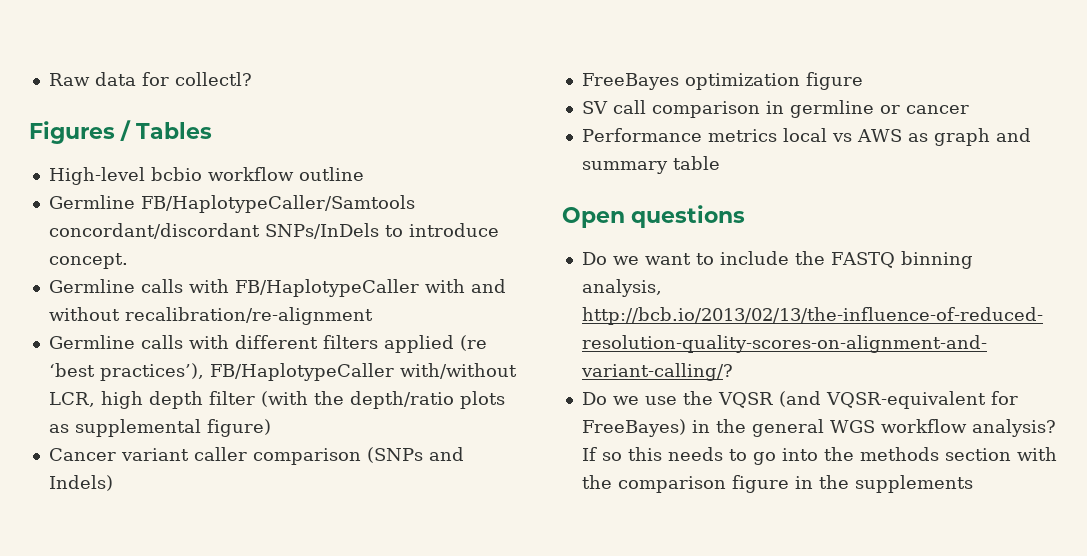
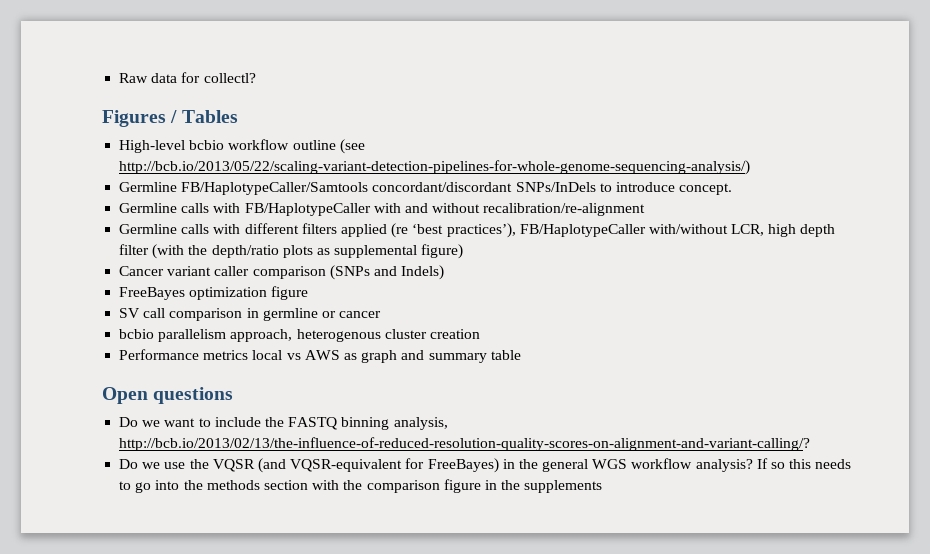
(364, 174) none -> [339,139,365,154] [119,160,751,175] (see http://bcb.io/2013/05/22/scaling-variant-detection-pipelines-for-whole-genome-sequencing-analysis/)
(969, 109) none -> [119,329,480,342] // bcbio parallelism approach, heterogenous cluster creation

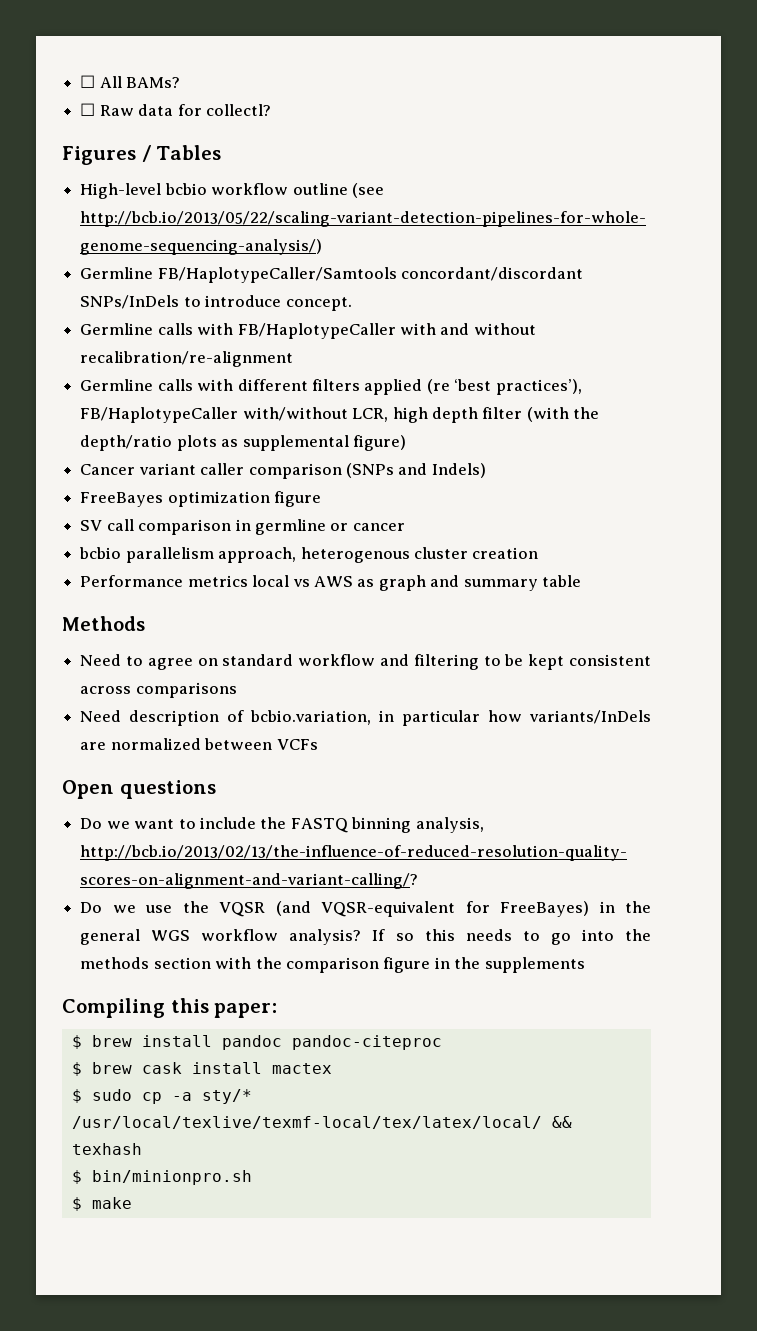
(119, 78) none -> [80,75,181,88] [80,103,96,116] ☐ All BAMs? // ☐
(521, 355) none -> [62,616,145,631] [80,654,652,670] [80,682,237,698] [80,710,652,726] [80,738,318,750] // Methods // Need to agree on standard workflow and filtering to be kept consistent across comparisons // Need description of bcbio.variation, in particular how variants/InDels are normalized between VCFs
(603, 486) none -> [62,998,278,1018] [71,1035,442,1050] [71,1062,332,1076] [71,1089,252,1104] [71,1116,572,1129] [71,1143,142,1155] [71,1170,252,1185] [71,1197,132,1211] // Compiling this paper: // $ brew install pandoc pandoc-citeproc // $ brew cask install mactex // $ sudo cp -a sty/* /usr/local/texlive/texmf-local/tex/latex/local/ && texhash // $ bin/minionpro.sh // $ make

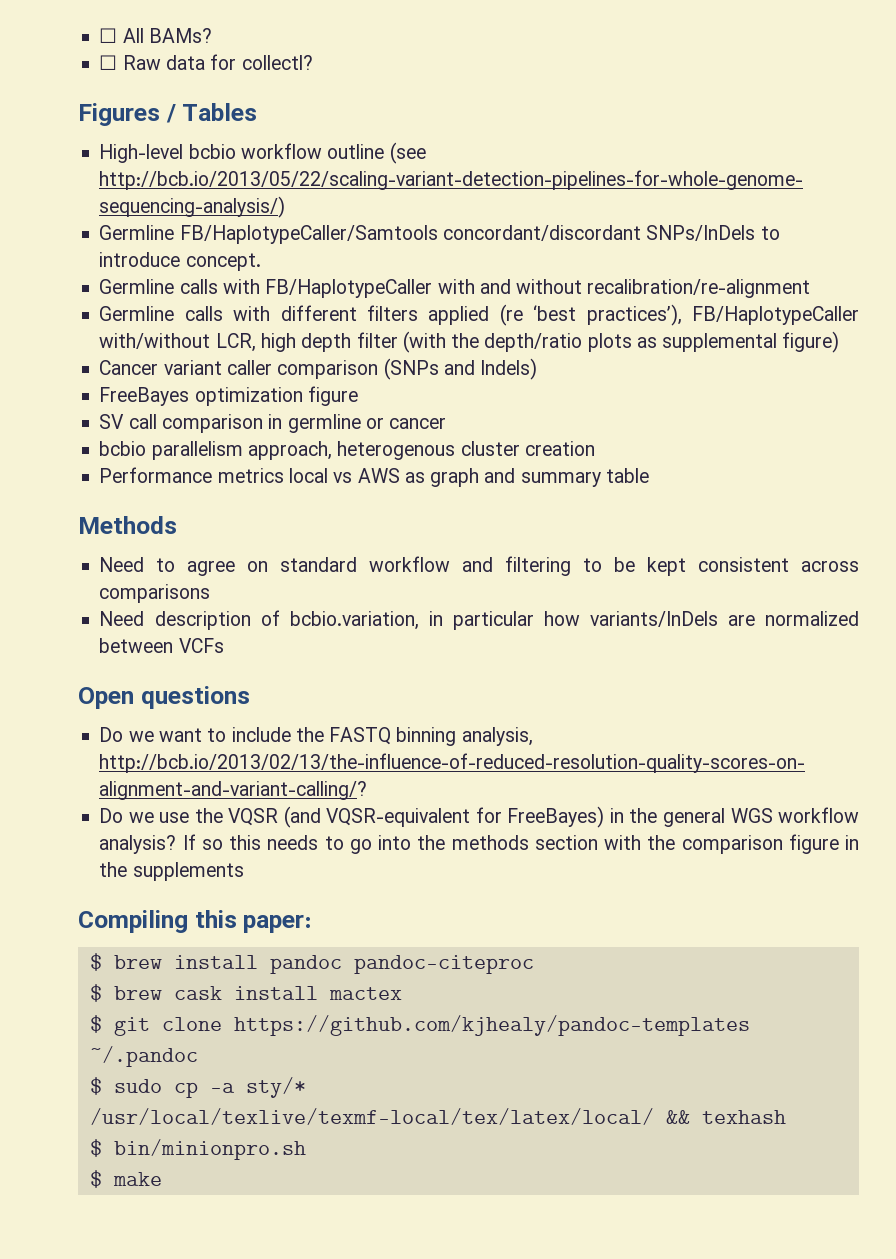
(332, 1068) none -> [89,1015,750,1036] [89,1046,198,1067] // $ git clone https://github.com/kjhealy/pandoc-templates ~/.pandoc

